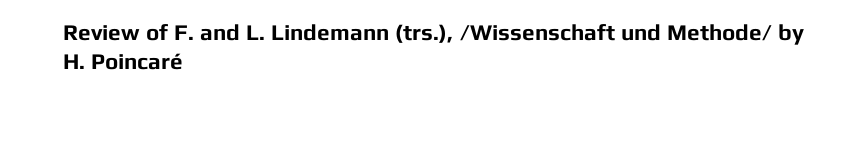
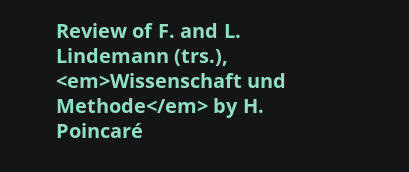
[459,24,772,41] /Wissenschaft und Methode/ -> [56,73,287,88] [56,98,208,113] <em>Wissenschaft und Methode</em>

